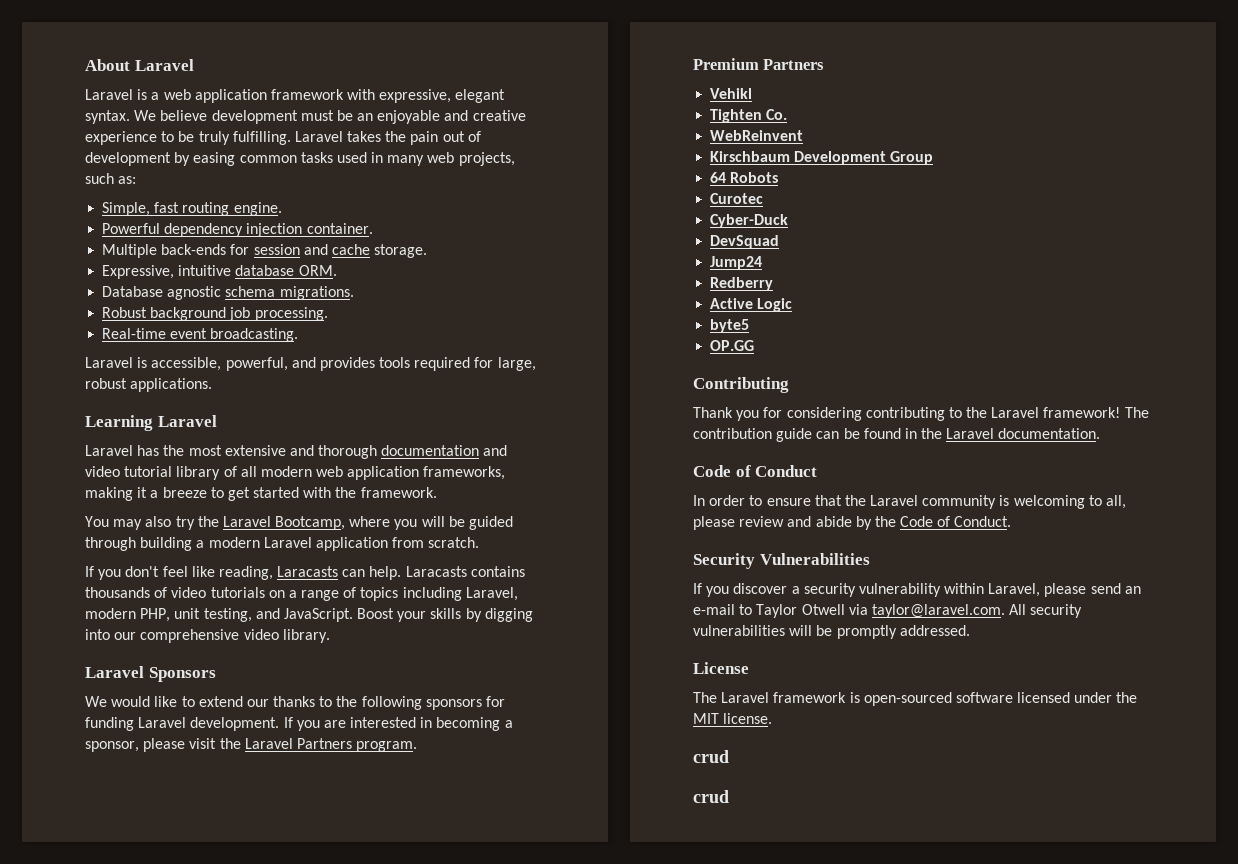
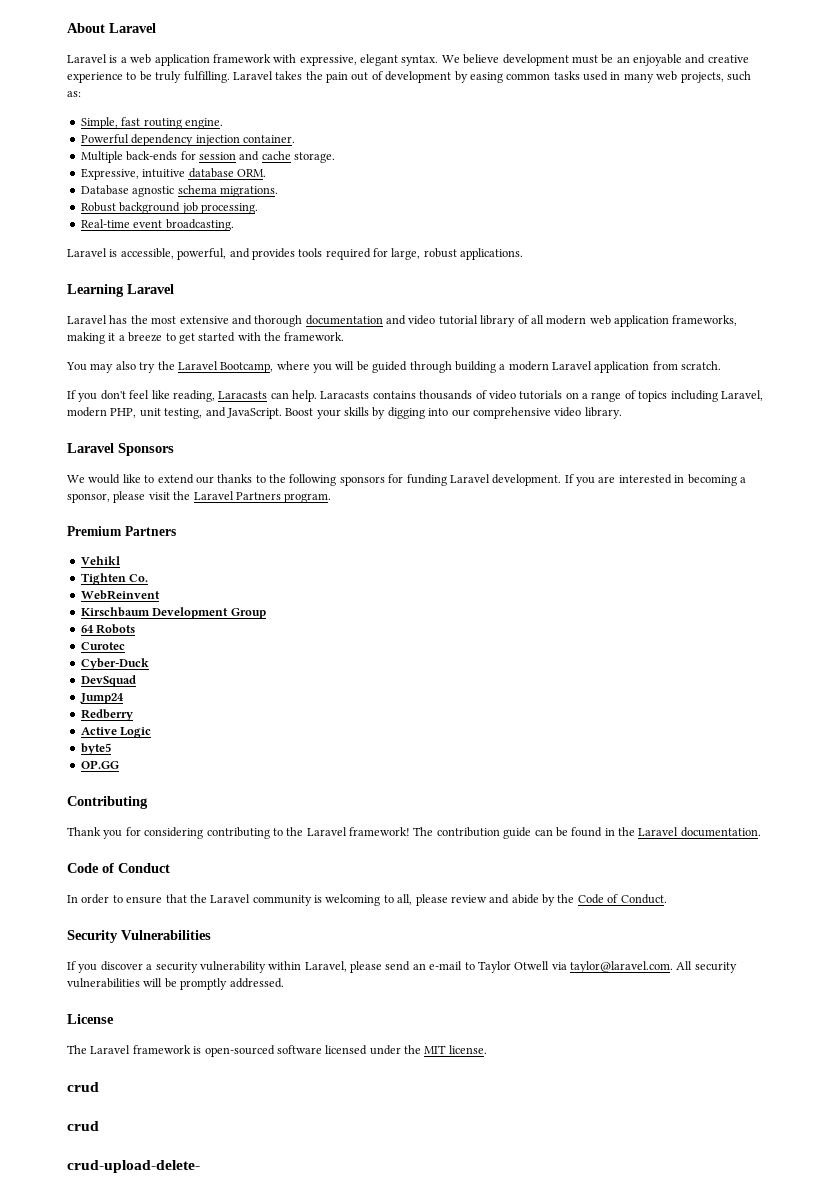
(729, 796) none -> [67,1160,200,1173] // crud-upload-delete-

